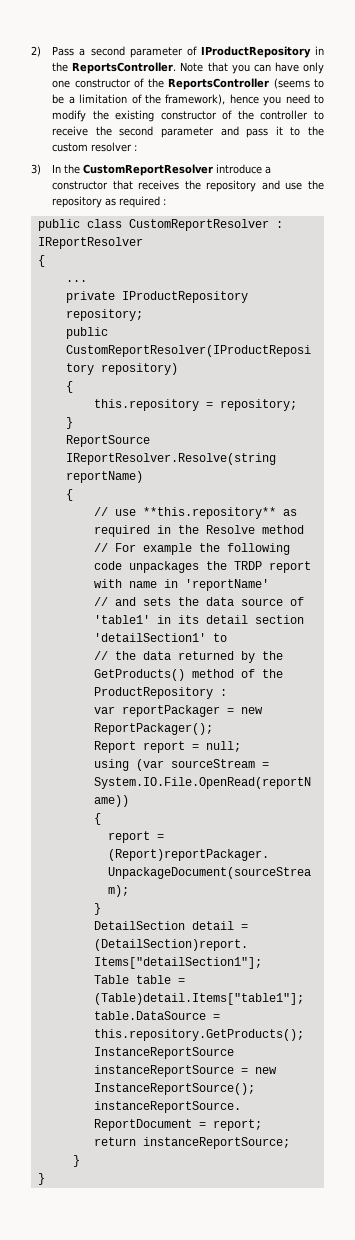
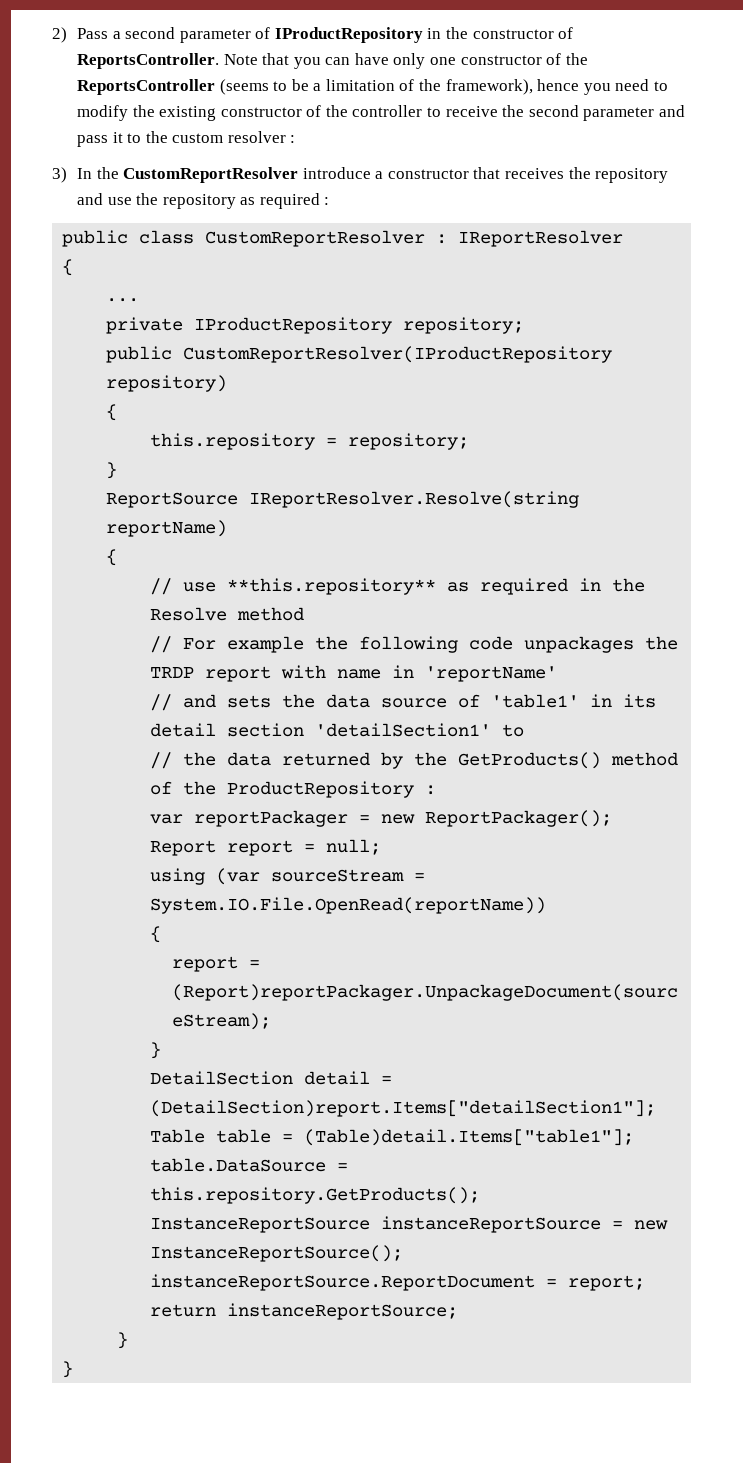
(69, 67) none -> [472,27,574,39] constructor of

